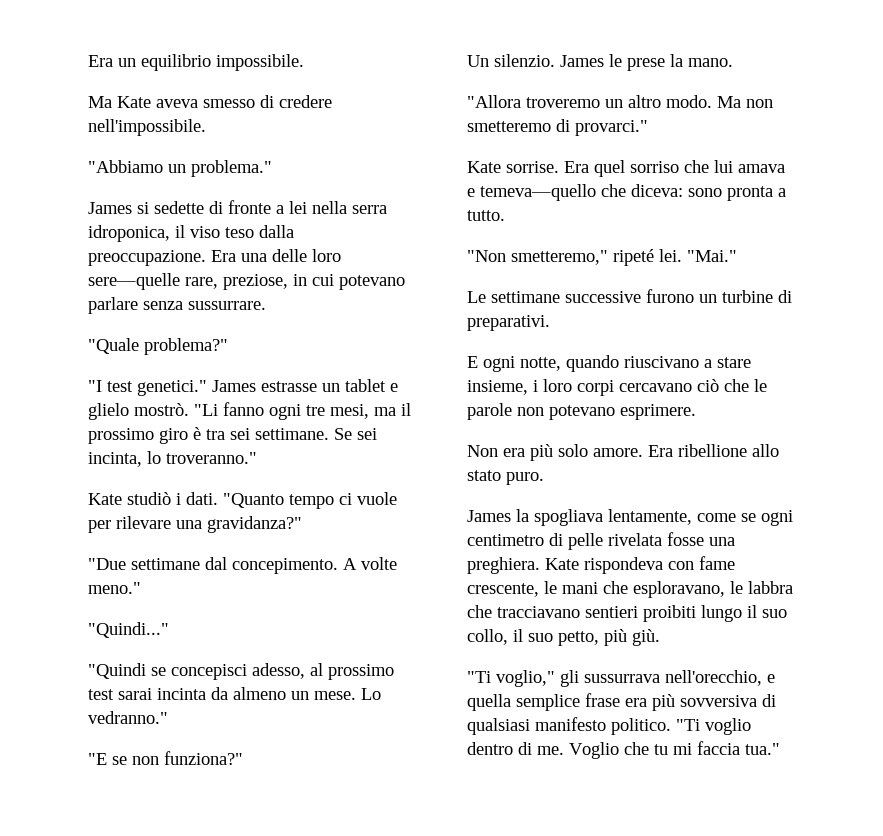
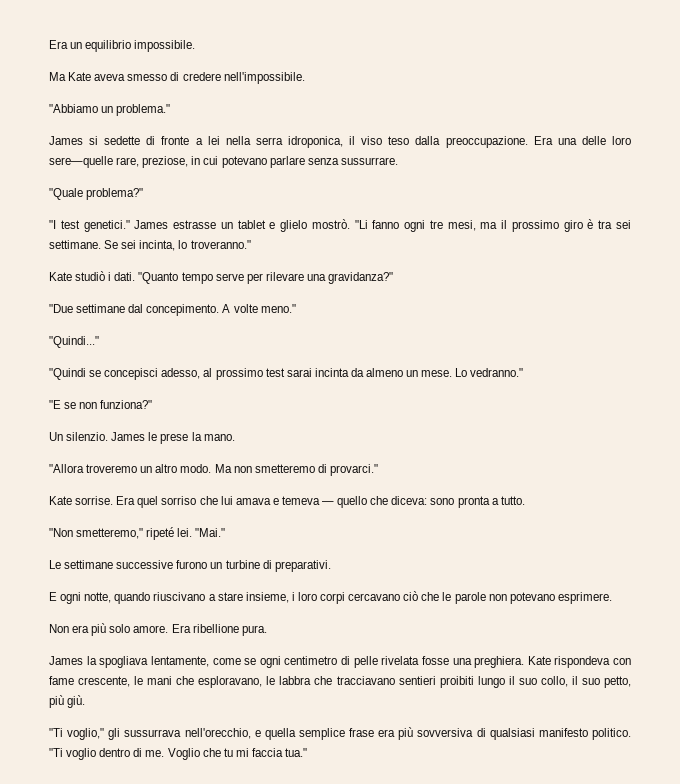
[339,492,397,505] ci vuole -> [215,273,244,281] serve
[480,184,596,201] temeva—quello -> [281,496,368,508] temeva — quello
[752,444,779,457] [467,470,544,485] allo stato puro. -> [241,625,267,636] pura.

